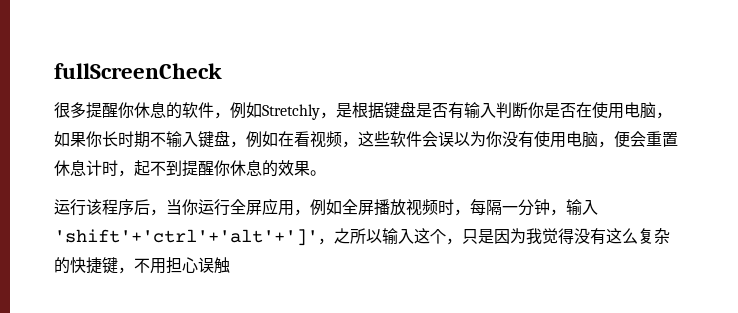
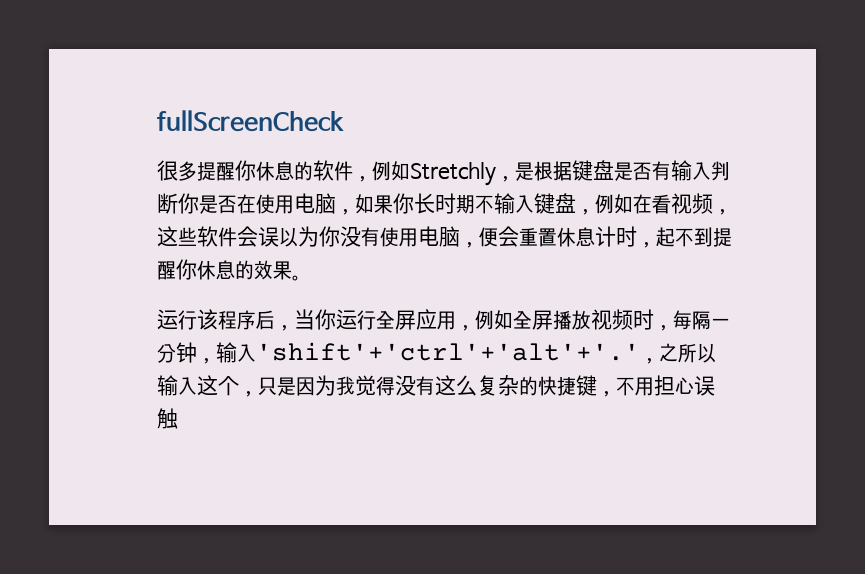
[54,229,318,246] 'shift'+'ctrl'+'alt'+']' -> [256,342,640,361] 'shift'+'ctrl'+'alt'+'.'

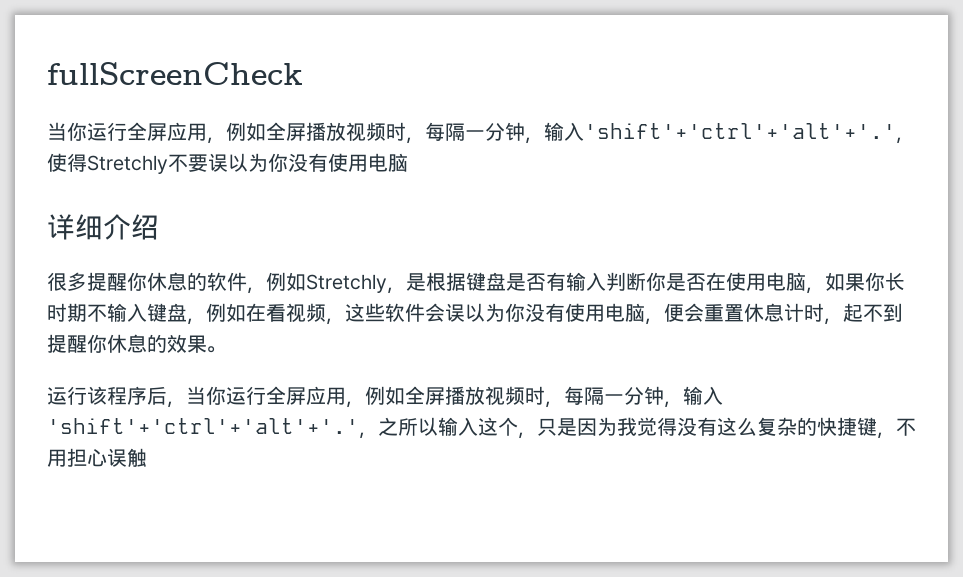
(344, 121) none -> [47,122,915,144] [47,153,408,174] [47,214,159,240] // 当你运行全屏应用，例如全屏播放视频时，每隔一分钟，输入'shift'+'ctrl'+'alt'+'.'，使得Stretchly不要误以为你没有使用电脑 // 详细介绍

